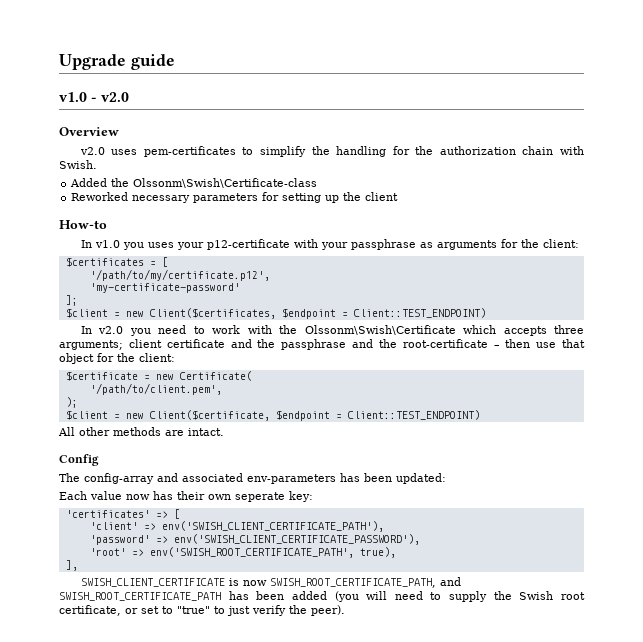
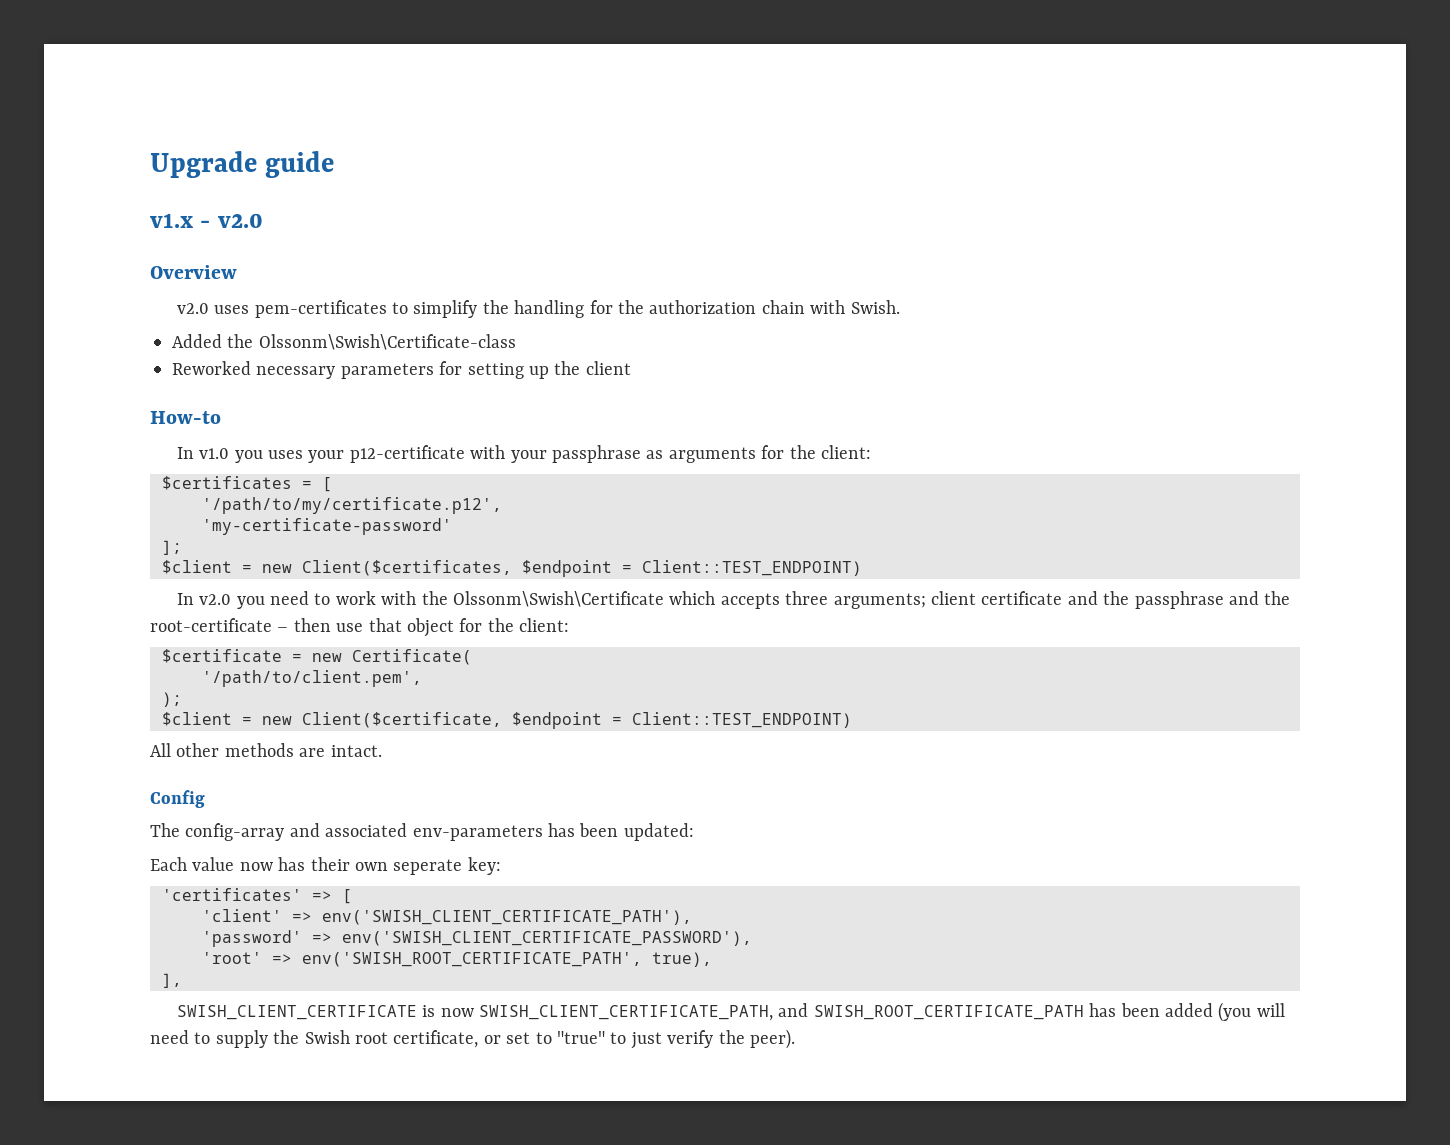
[59,92,87,102] v1.0 -> [150,213,193,228] v1.x
[269,578,436,588] SWISH_ROOT_CERTIFICATE_PATH, -> [478,1005,773,1021] SWISH_CLIENT_CERTIFICATE_PATH,

